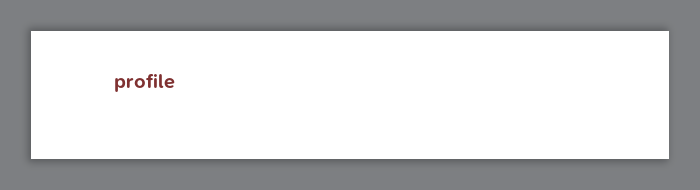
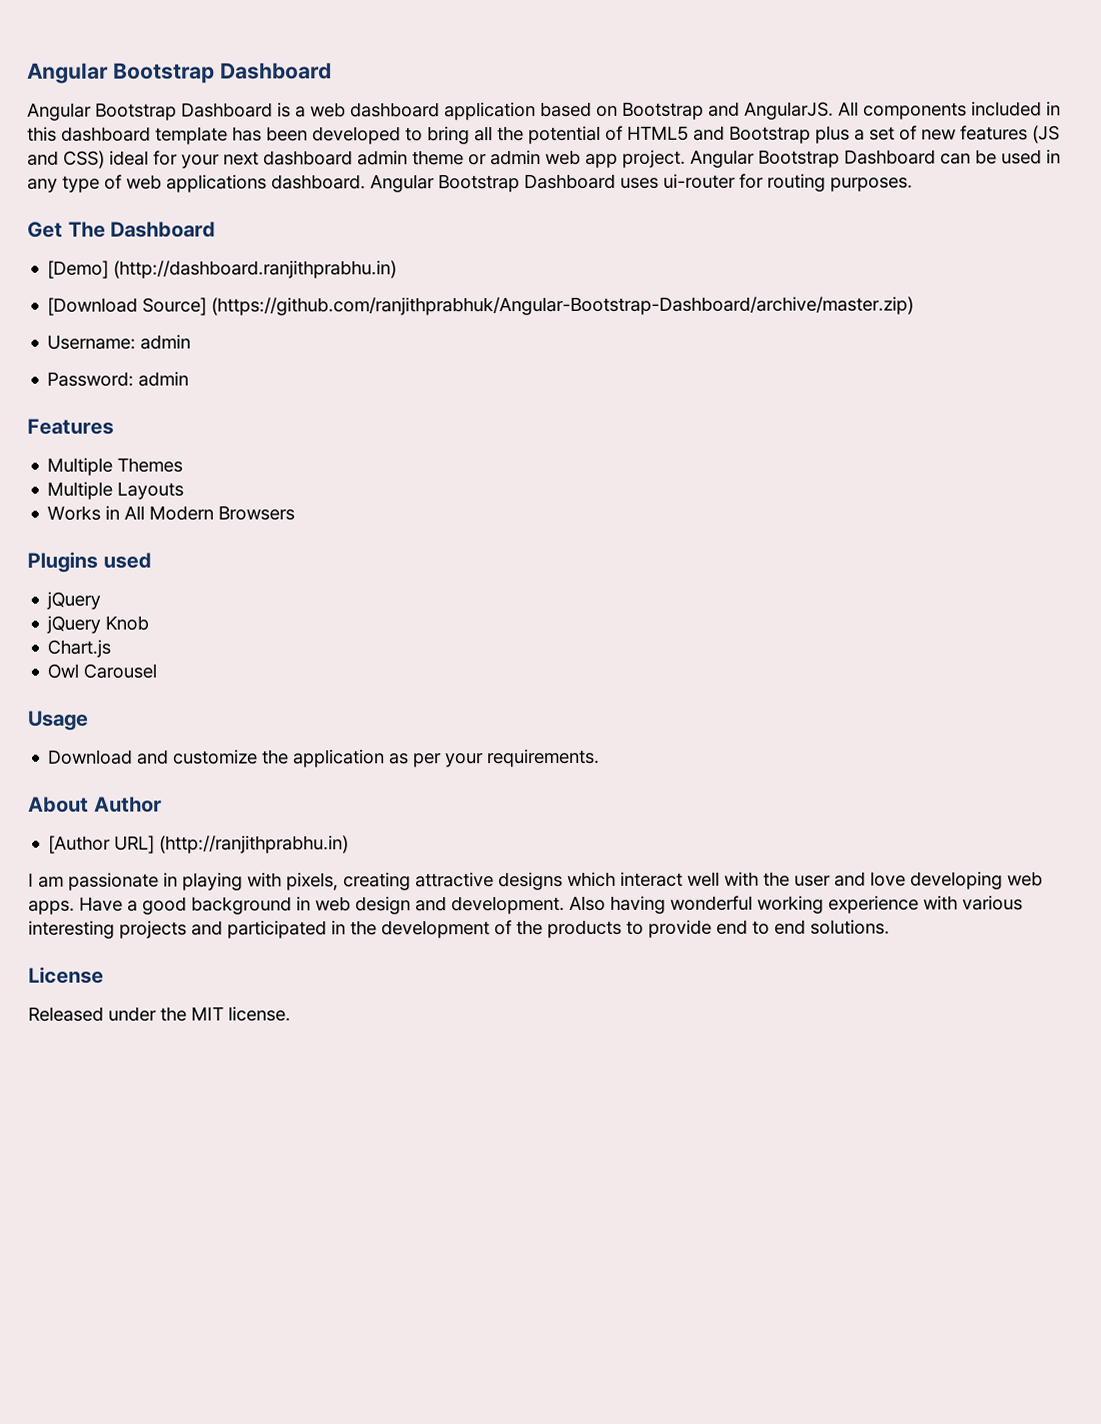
[114,73,175,92] profile -> [27,62,332,84] [27,101,1061,121] [27,125,1060,145] [27,149,1061,169] [27,173,913,193] [27,221,217,238] [47,260,398,279] [47,296,915,316] [47,334,192,350] [47,371,190,387] [27,418,114,435] [47,457,184,476] [47,481,185,500] [47,505,296,521] [27,551,152,573] [46,591,102,610] [46,615,150,634] [47,639,112,658] [47,663,158,679] [27,710,89,731] [48,748,601,768] [28,796,162,813] [48,835,350,854] [28,871,1043,891] [28,895,1023,915] [28,919,890,939] [28,966,104,984] [28,1006,291,1022] Angular Bootstrap Dashboard // Angular Bootstrap Dashboard is a web dashboard application based on Bootstrap and AngularJS. All components included in this dashboard template has been developed to bring all the potential of HTML5 and Bootstrap plus a set of new features (JS and CSS) ideal for your next dashboard admin theme or admin web app project. Angular Bootstrap Dashboard can be used in any type of web applications dashboard. Angular Bootstrap Dashboard uses ui-router for routing purposes. // Get The Dashboard // [Demo] (http://dashboard.ranjithprabhu.in) // [Download Source] (https://github.com/ranjithprabhuk/Angular-Bootstrap-Dashboard/archive/master.zip) // Username: admin // Password: admin // Features // Multiple Themes // Multiple Layouts // Works in All Modern Browsers // Plugins used // jQuery // jQuery Knob // Chart.js // Owl Carousel // Usage // Download and customize the application as per your requirements. // About Author // [Author URL] (http://ranjithprabhu.in) // I am passionate in playing with pixels, creating attractive designs which interact well with the user and love developing web apps. Have a good background in web design and development. Also having wonderful working experience with various interesting projects and participated in the development of the products to provide end to end solutions. // License // Released under the MIT license.

